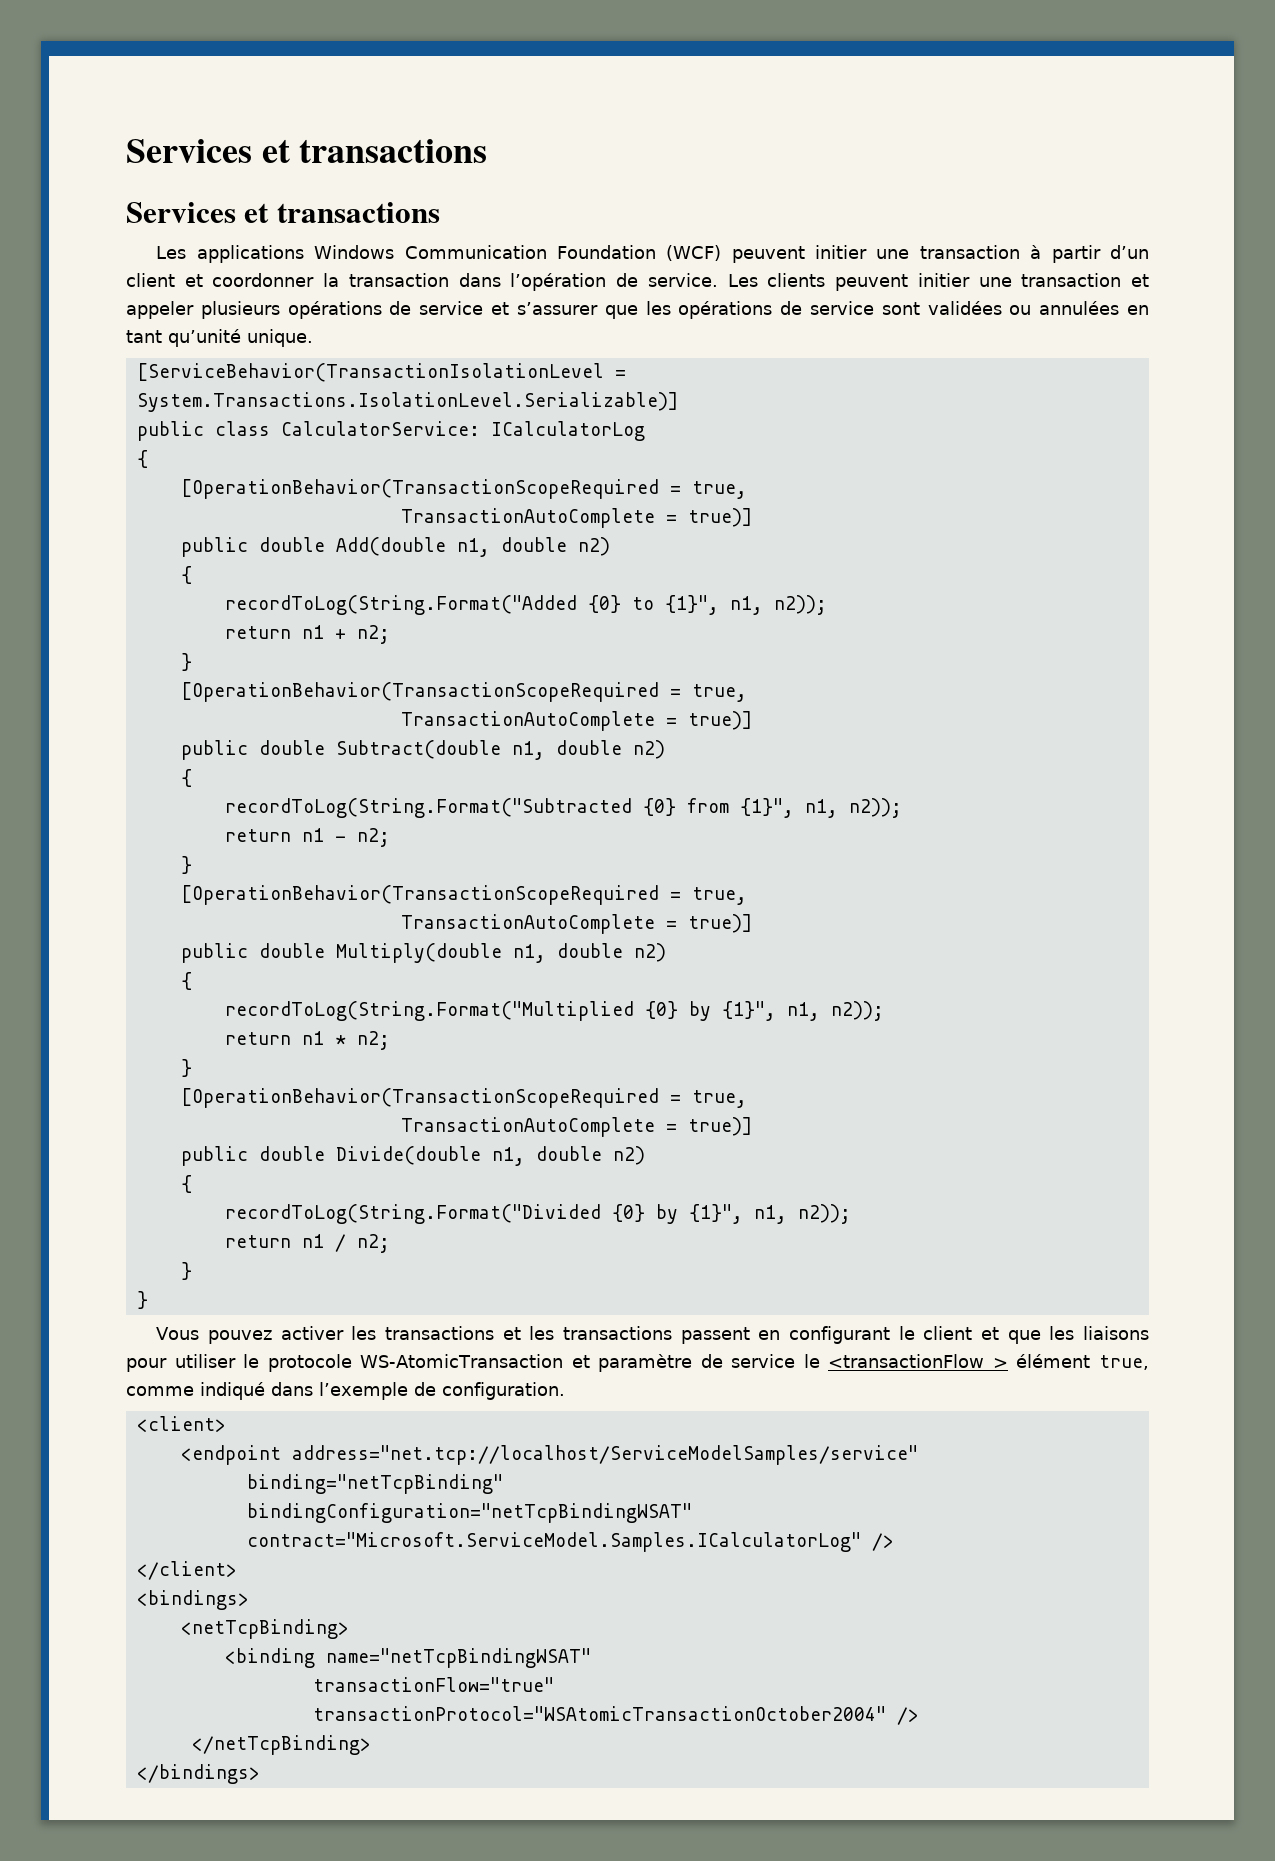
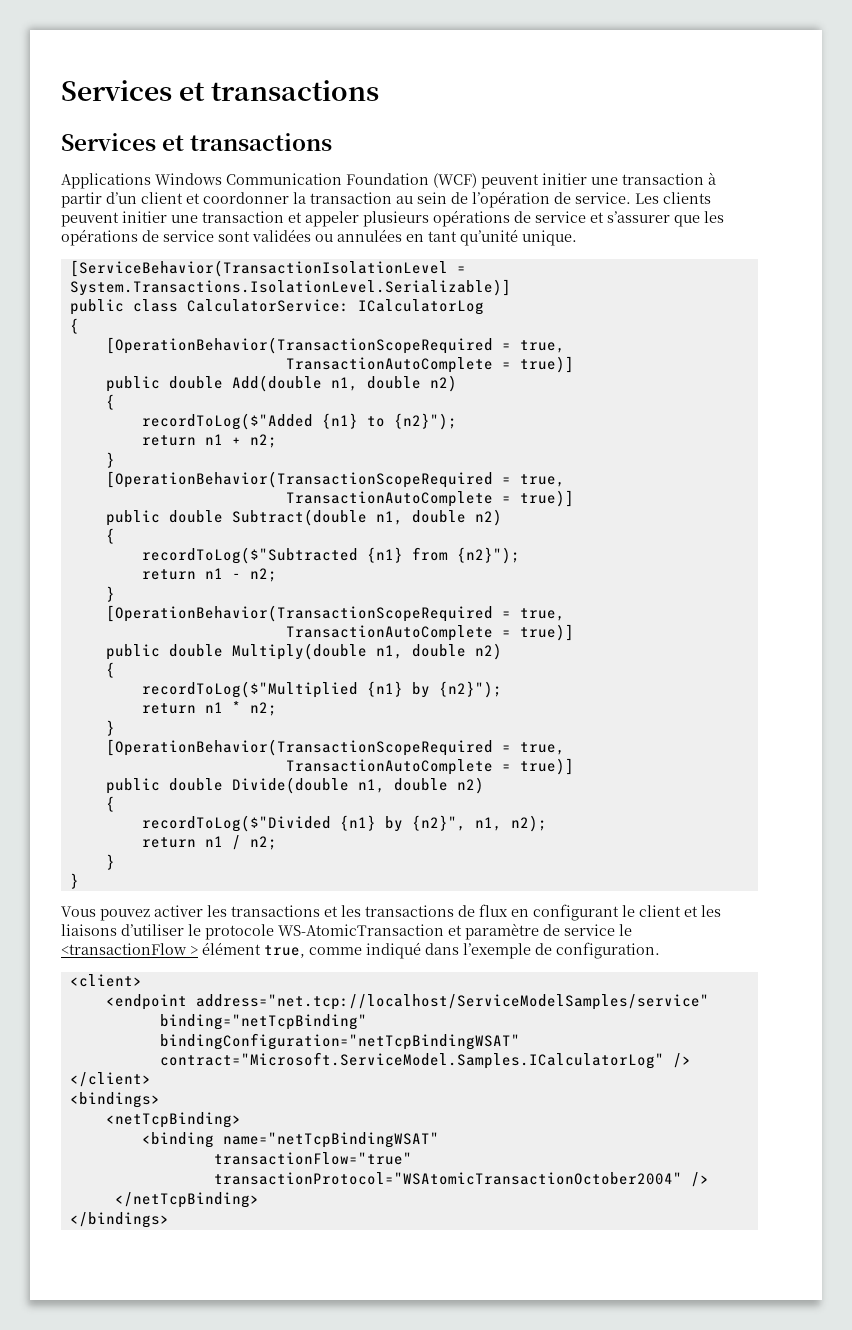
[156,245,304,263] Les applications -> [61,173,151,189] Applications
[458,273,501,287] dans -> [396,192,468,204] au sein de
[224,595,827,615] recordToLog(String.Format("Added {0} to {1}", n1, n2)); -> [141,413,457,430] recordToLog($"Added {n1} to {n2}");
[224,798,902,818] recordToLog(String.Format("Subtracted {0} from {1}", n1, n2)); -> [141,547,520,564] recordToLog($"Subtracted {n1} from {n2}");
[224,1001,884,1021] recordToLog(String.Format("Multiplied {0} by {1}", n1, n2)); -> [141,681,502,698] recordToLog($"Multiplied {n1} by {n2}");
[224,1204,851,1224] recordToLog(String.Format("Divided {0} by {1}", n1, n2)); -> [141,815,547,832] recordToLog($"Divided {n1} by {n2}", n1, n2);
[680,1327,750,1344] passent -> [458,904,508,917] de flux
[1007,1330,1041,1344] que -> (698, 911) none
[126,1354,236,1372] pour utiliser -> [121,924,184,936] d’utiliser

